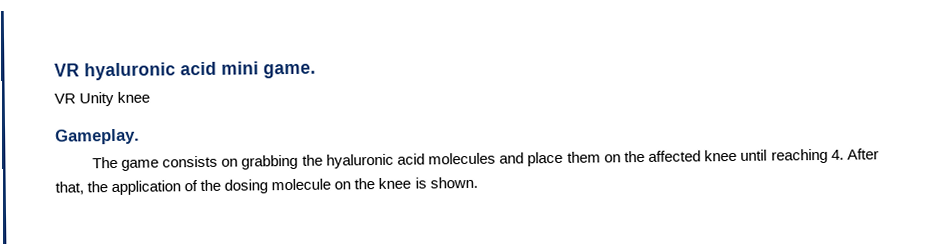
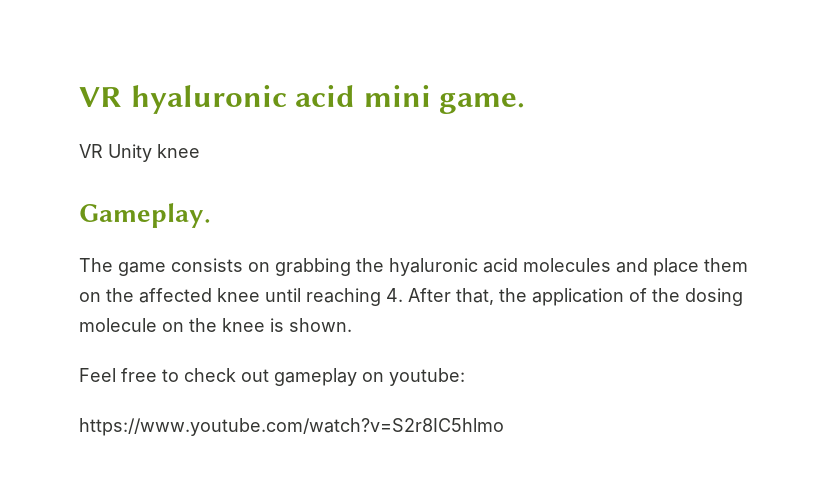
(478, 182) none -> [79,368,465,386] [79,418,504,436] // Feel free to check out gameplay on youtube: // https://www.youtube.com/watch?v=S2r8IC5hlmo

